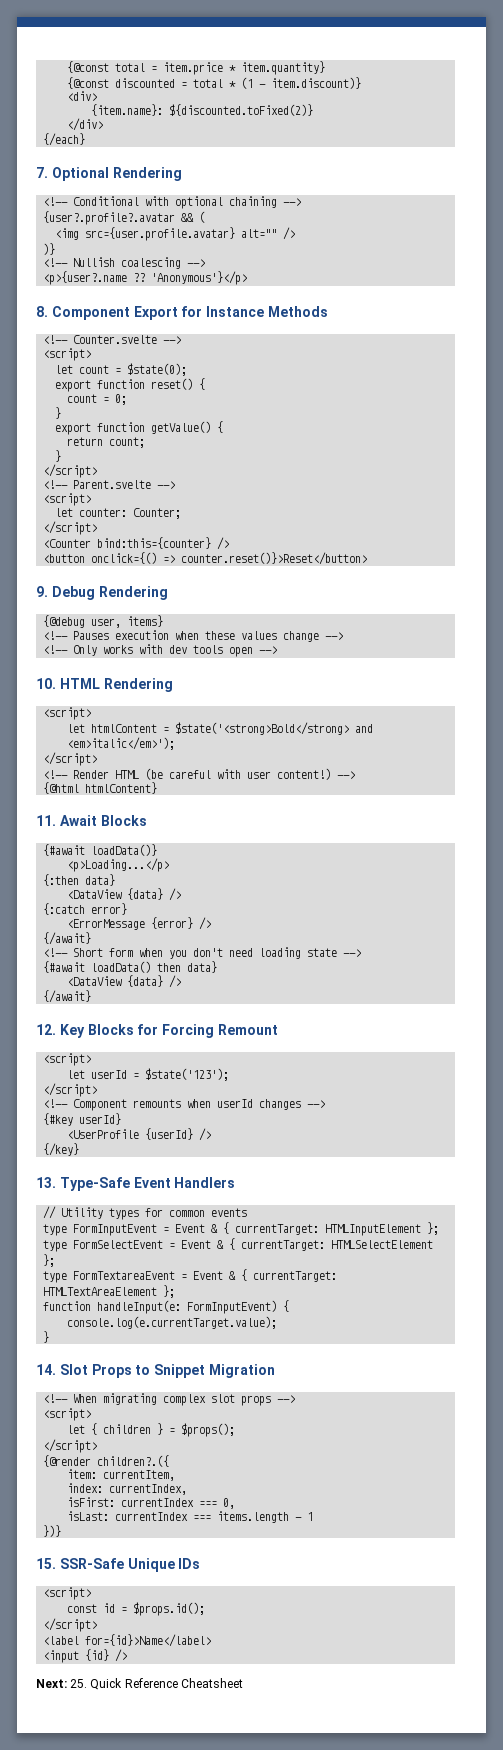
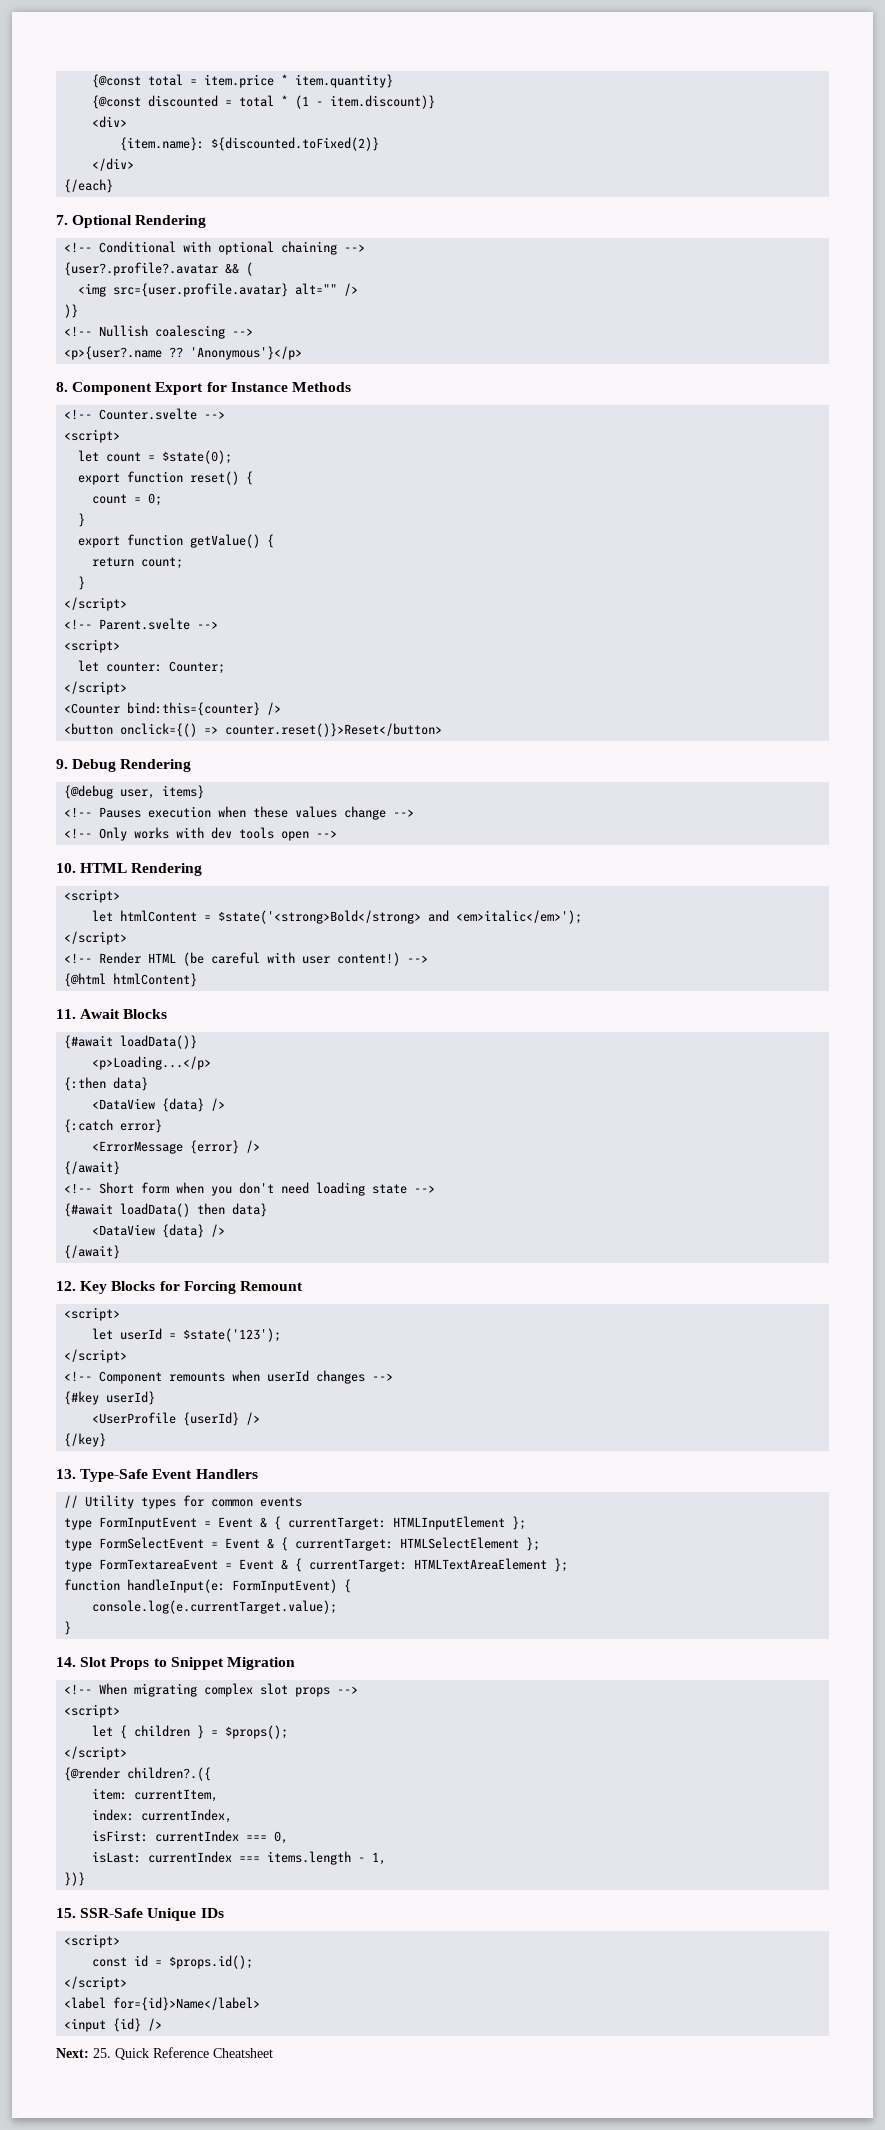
[307,1512,314,1521] 1 -> [372,1852,387,1865] 1,

